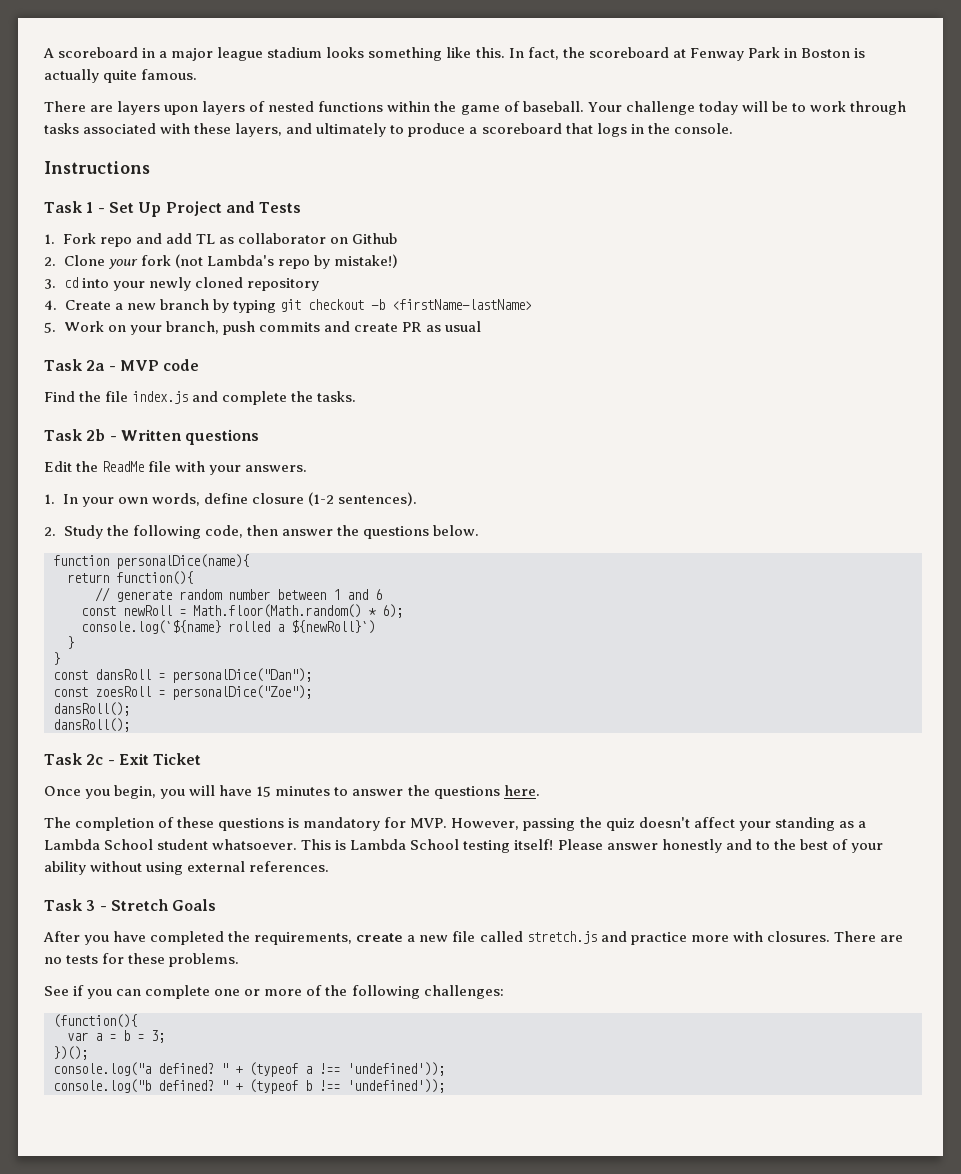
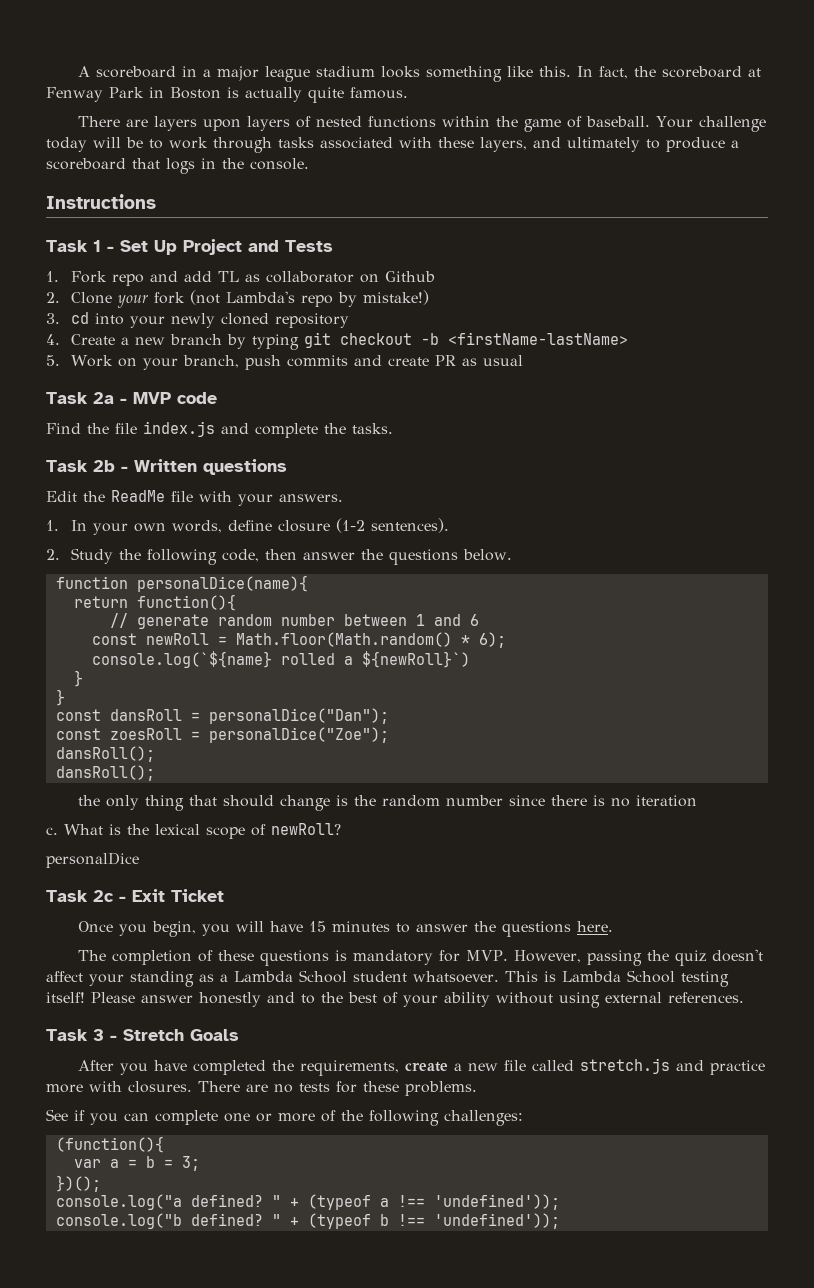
(130, 725) none -> [78,795,698,811] [46,823,341,839] [46,852,139,868] // the only thing that should change is the random number since there is no iteration // c. What is the lexical scope of newRoll? // personalDice

